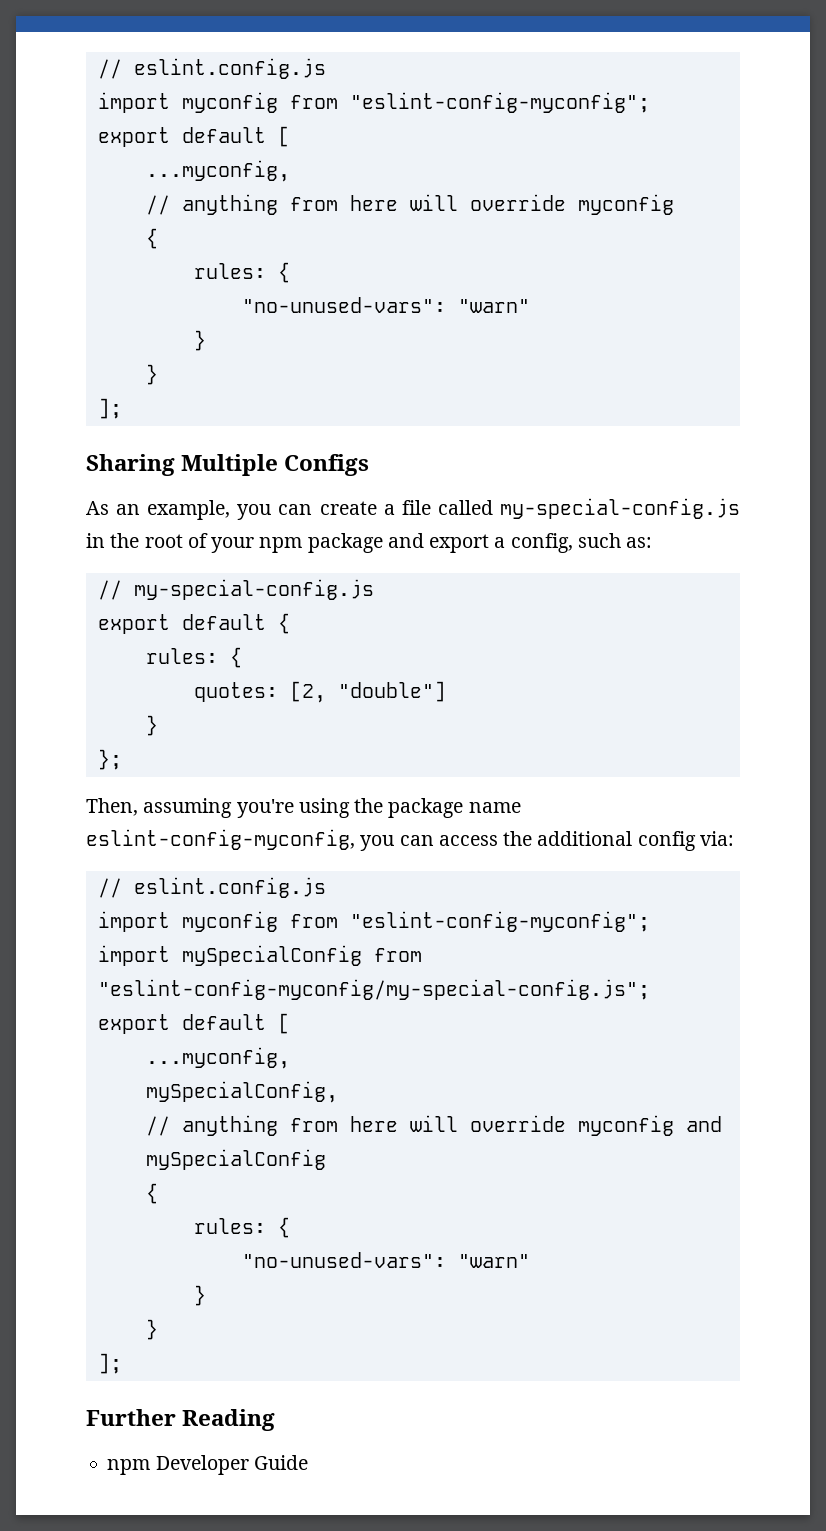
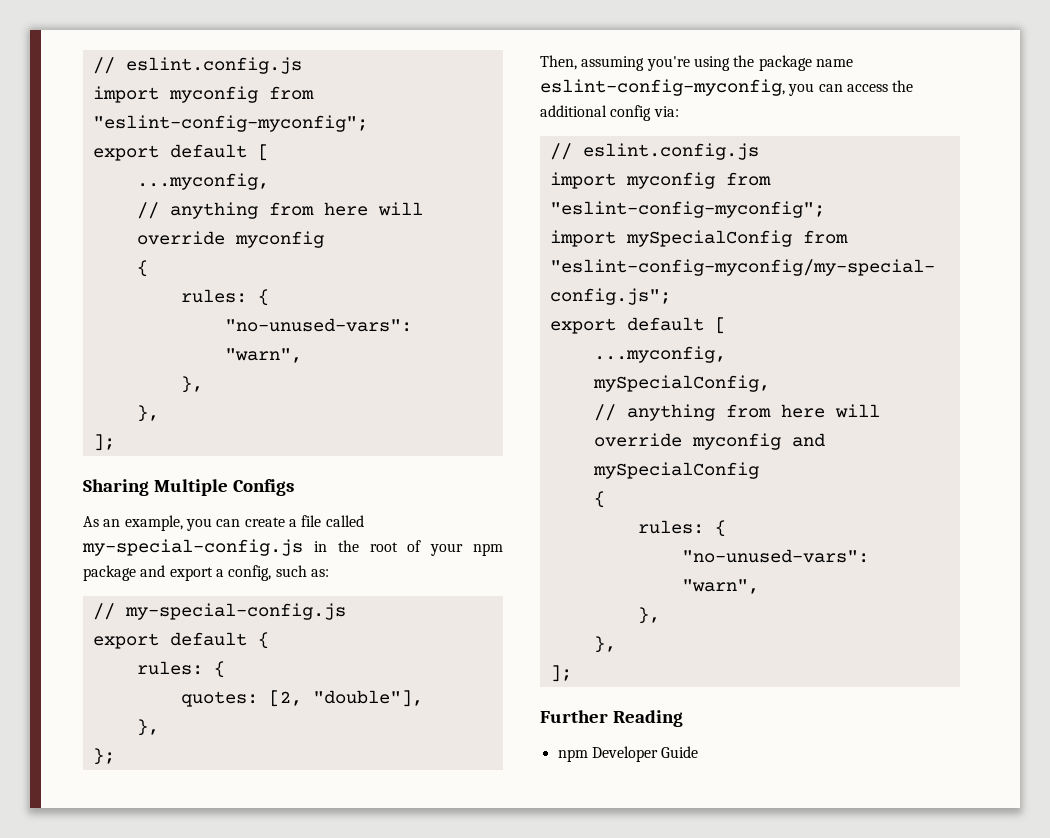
[457,299,530,313] [193,330,206,351] [145,364,158,385] "warn" // } // } -> [224,348,302,363] [180,376,203,393] [136,405,159,422] "warn", // }, // },
[337,681,446,702] [145,715,158,736] "double"] // } -> [312,690,423,707] [136,719,159,736] "double"], // },
[457,1254,530,1268] [193,1285,206,1306] [145,1319,158,1340] "warn" // } // } -> [681,579,759,594] [637,607,660,624] [593,636,616,653] "warn", // }, // },

